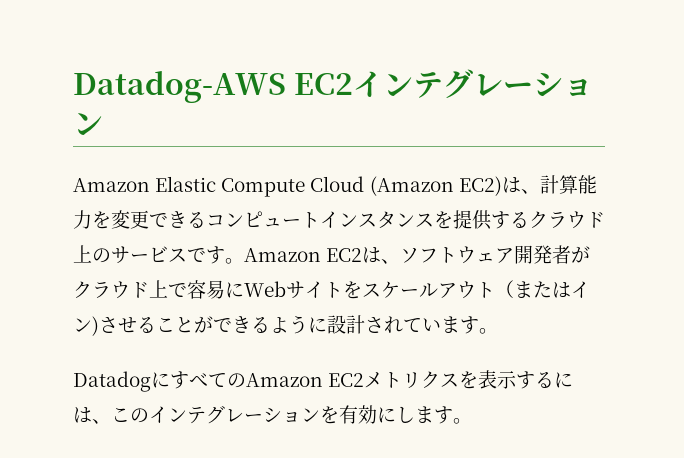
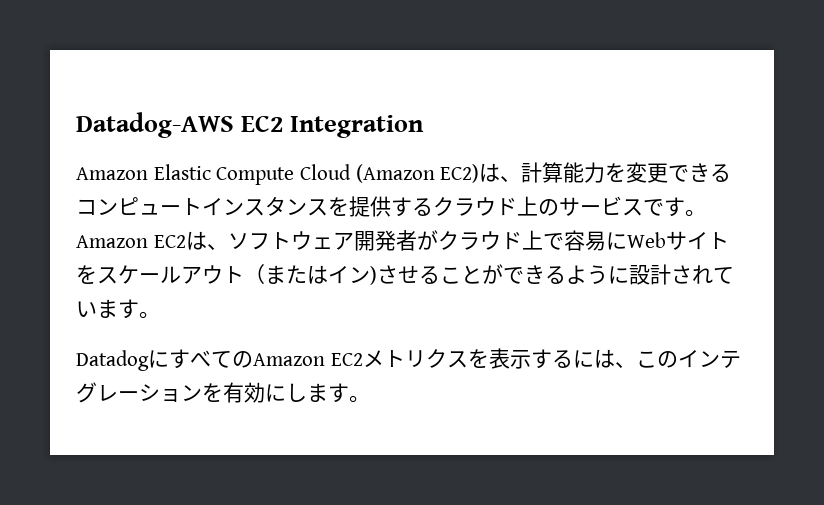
[353,69,594,99] [73,113,103,135] インテグレーション -> [290,115,424,138] Integration

